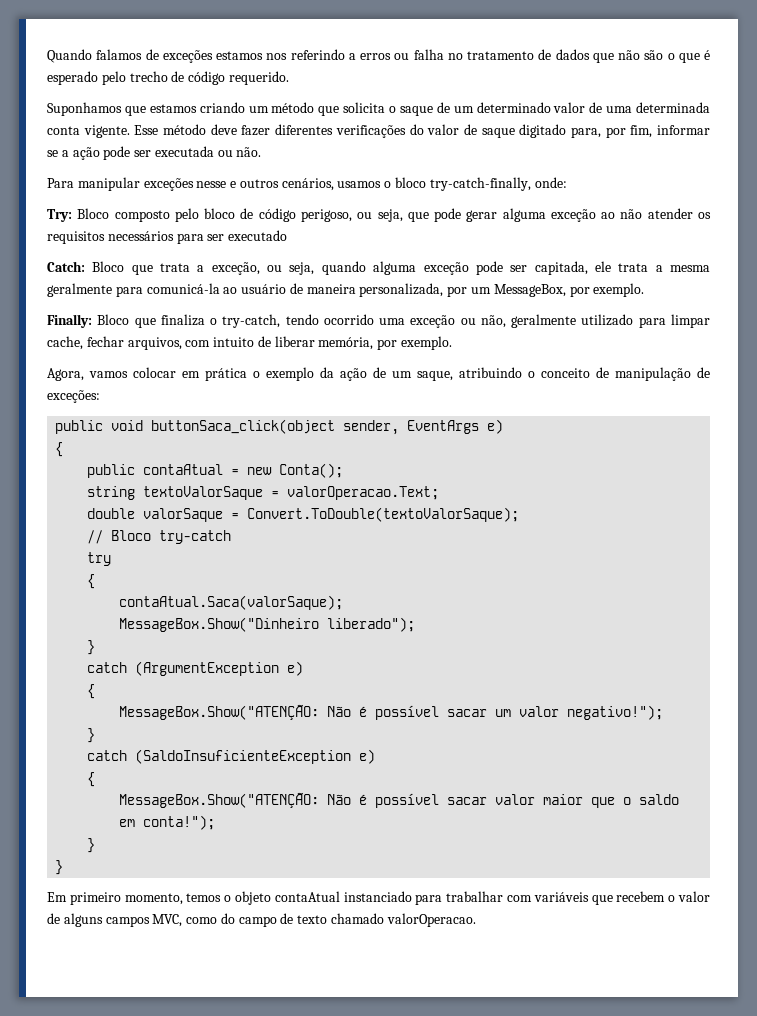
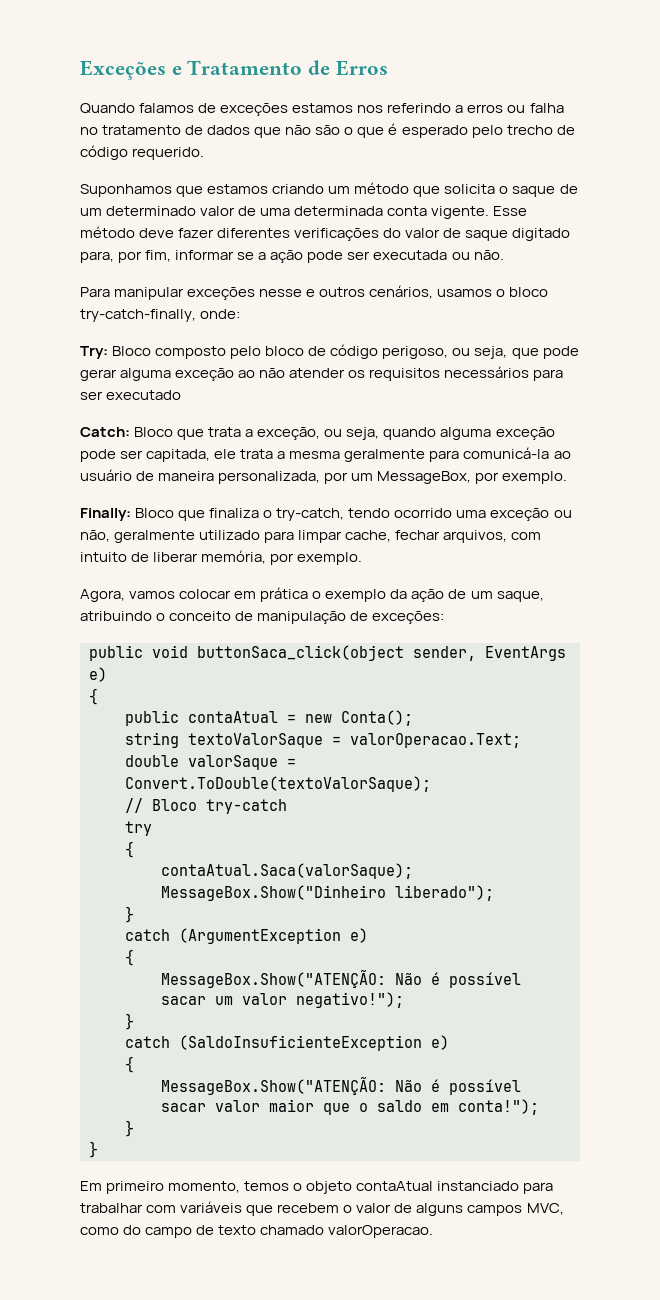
(47, 56) none -> [80,60,388,80] Exceções e Tratamento de Erros //

